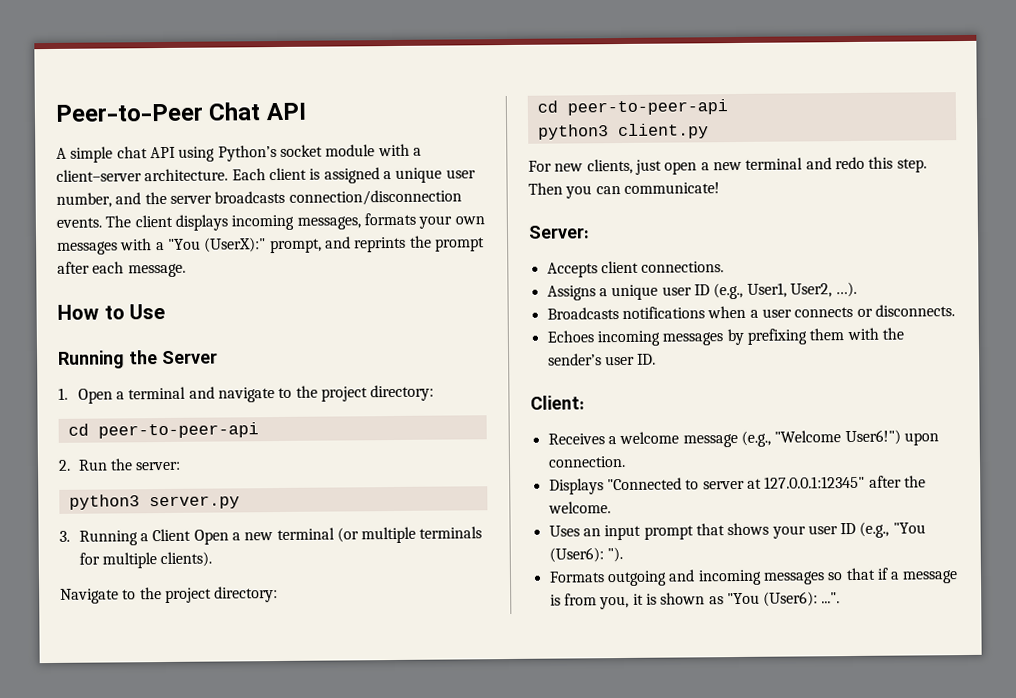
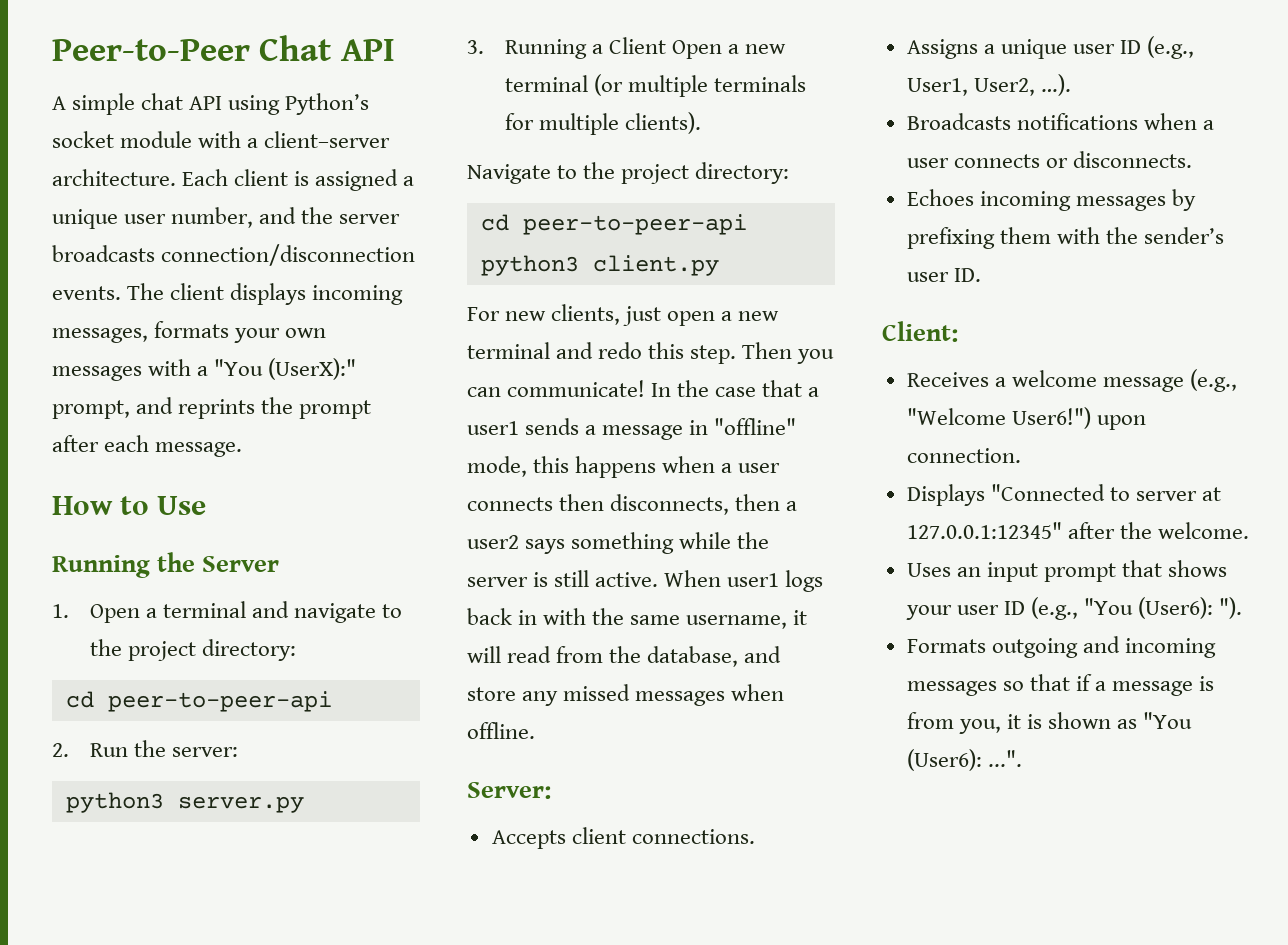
(720, 188) none -> [651,380,820,397] [467,418,797,440] [467,456,781,478] [467,494,798,515] [467,532,770,554] [467,570,824,592] [467,608,808,629] [467,646,782,667] [467,684,785,706] [467,722,535,739] In the case that a user1 sends a message in "offline" mode, this happens when a user connects then disconnects, then a user2 says something while the server is still active. When user1 logs back in with the same username, it will read from the database, and store any missed messages when offline.

